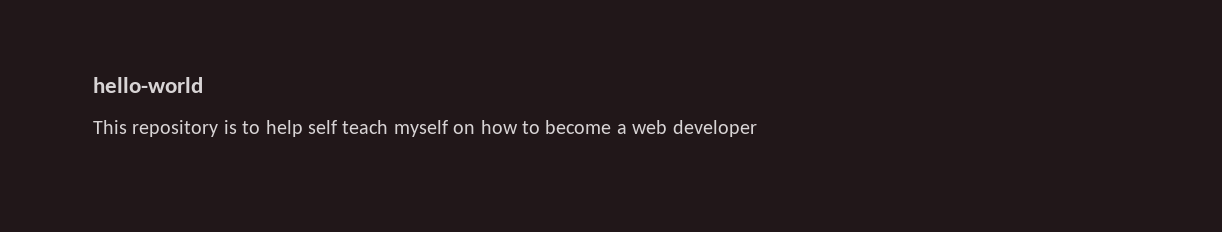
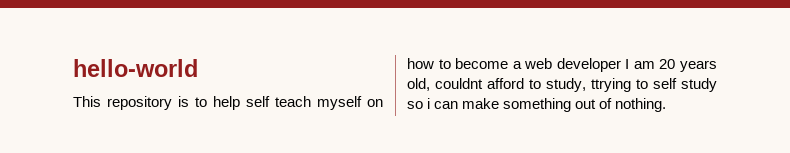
(757, 128) none -> [625,59,717,72] [407,78,717,92] [407,98,667,112] I am 20 years old, couldnt afford to study, ttrying to self study so i can make something out of nothing.

